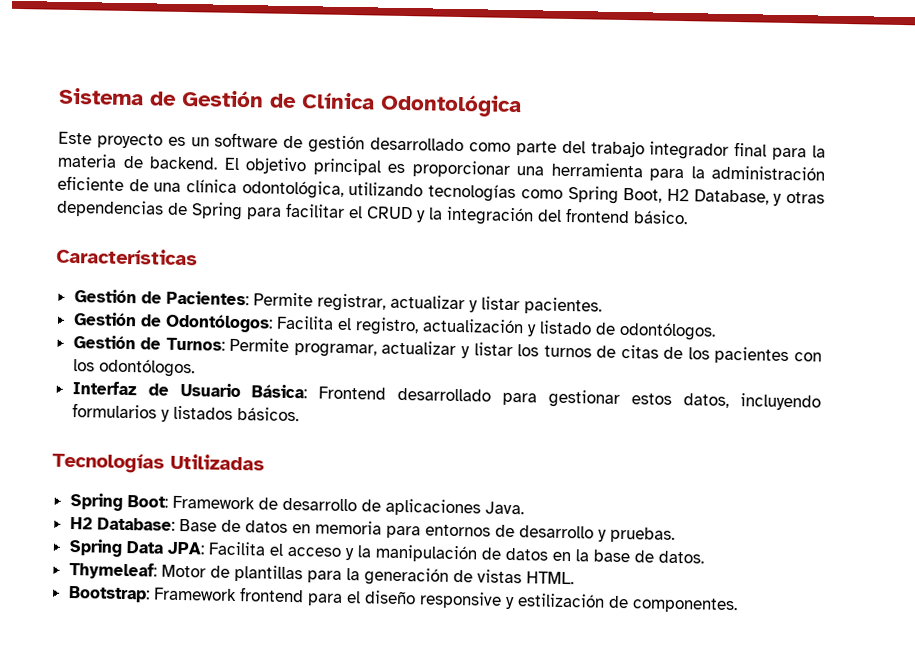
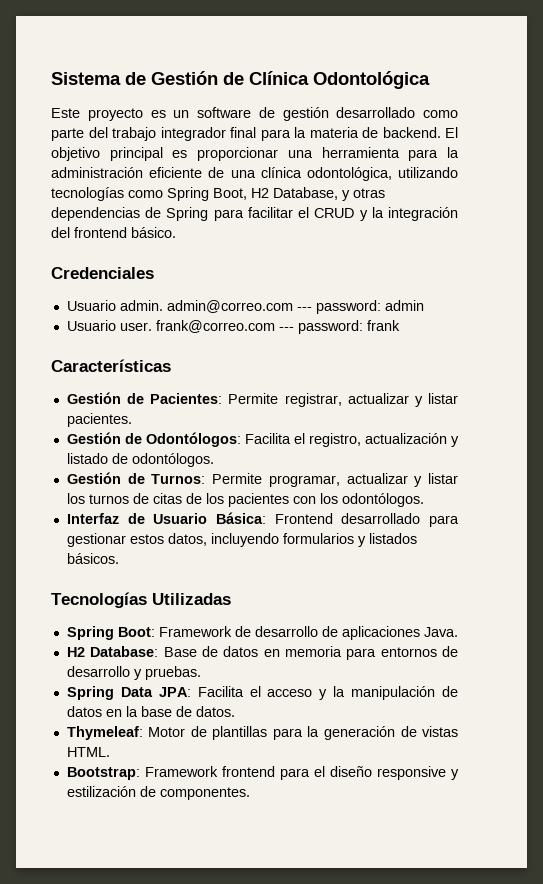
(688, 217) none -> [51,267,154,279] [66,300,424,314] [66,320,400,334] // Credenciales // Usuario admin. admin@correo.com --- password: admin // Usuario user. frank@correo.com --- password: frank

